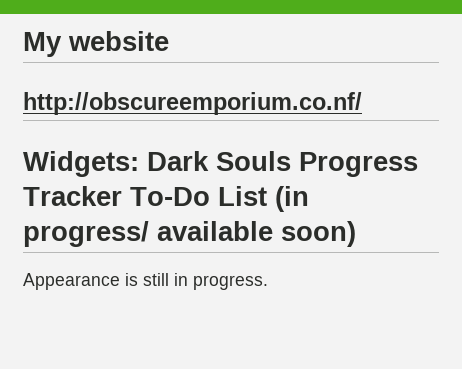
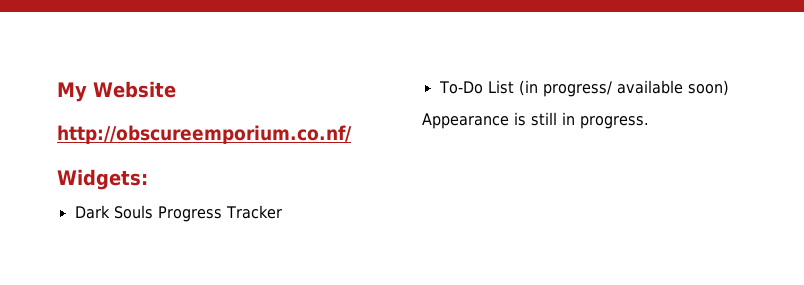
[68,31,169,51] website -> [93,81,176,98] Website
(139, 164) none -> (148, 179) //
(122, 196) none -> (282, 212) //

